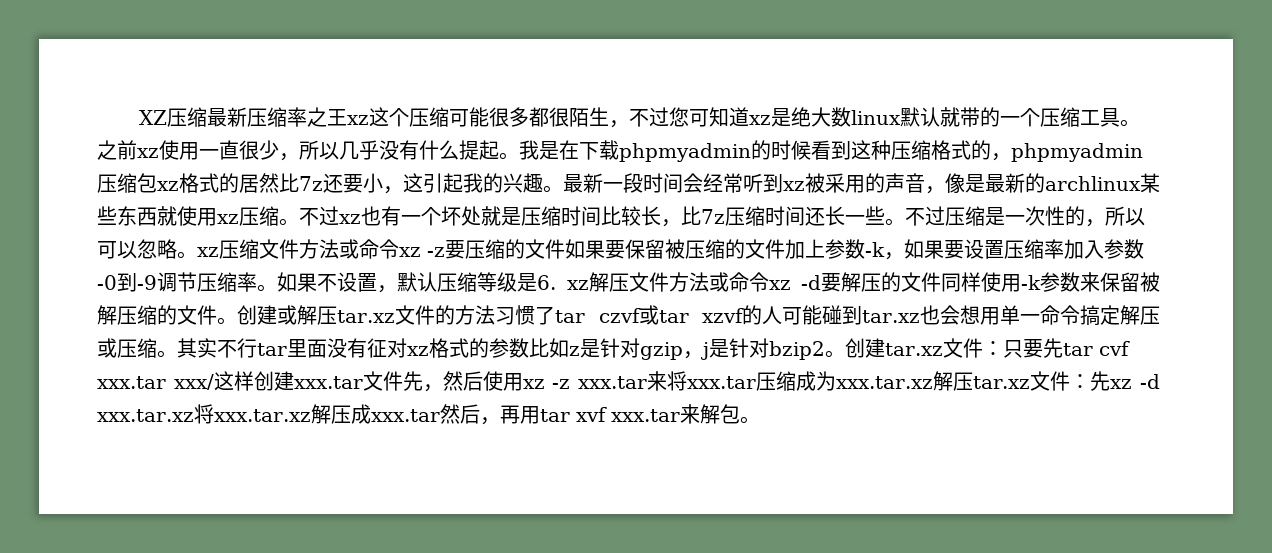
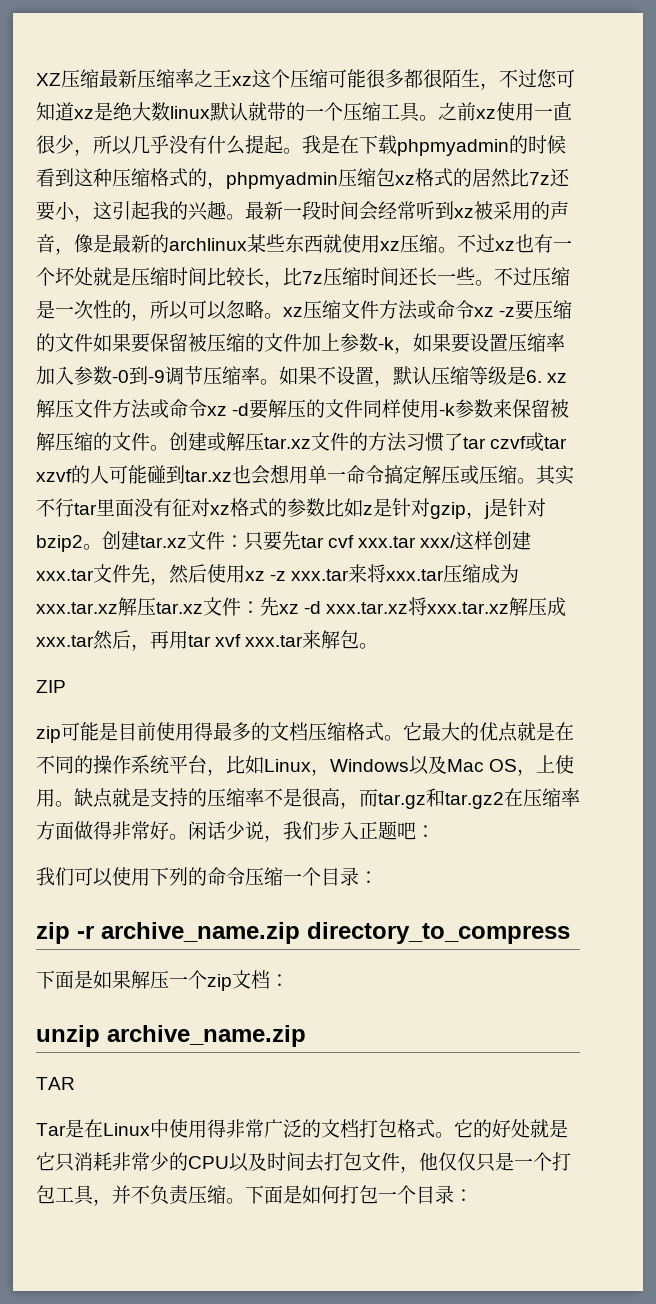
(760, 420) none -> [36,680,66,693] [36,722,574,743] [36,755,575,776] [36,788,580,809] [36,821,435,842] [36,867,378,887] [36,922,570,944] [36,970,289,991] [36,1025,306,1047] [36,1077,75,1090] [36,1119,568,1138] [36,1152,571,1173] [36,1185,473,1206] // ZIP // zip可能是目前使用得最多的文档压缩格式。它最大的优点就是在不同的操作系统平台，比如Linux，Windows以及Mac OS，上使用。缺点就是支持的压缩率不是很高，而tar.gz和tar.gz2在压缩率方面做得非常好。闲话少说，我们步入正题吧： // 我们可以使用下列的命令压缩一个目录： // zip -r archive_name.zip directory_to_compress // 下面是如果解压一个zip文档： // unzip archive_name.zip // TAR // Tar是在Linux中使用得非常广泛的文档打包格式。它的好处就是它只消耗非常少的CPU以及时间去打包文件，他仅仅只是一个打包工具，并不负责压缩。下面是如何打包一个目录：

